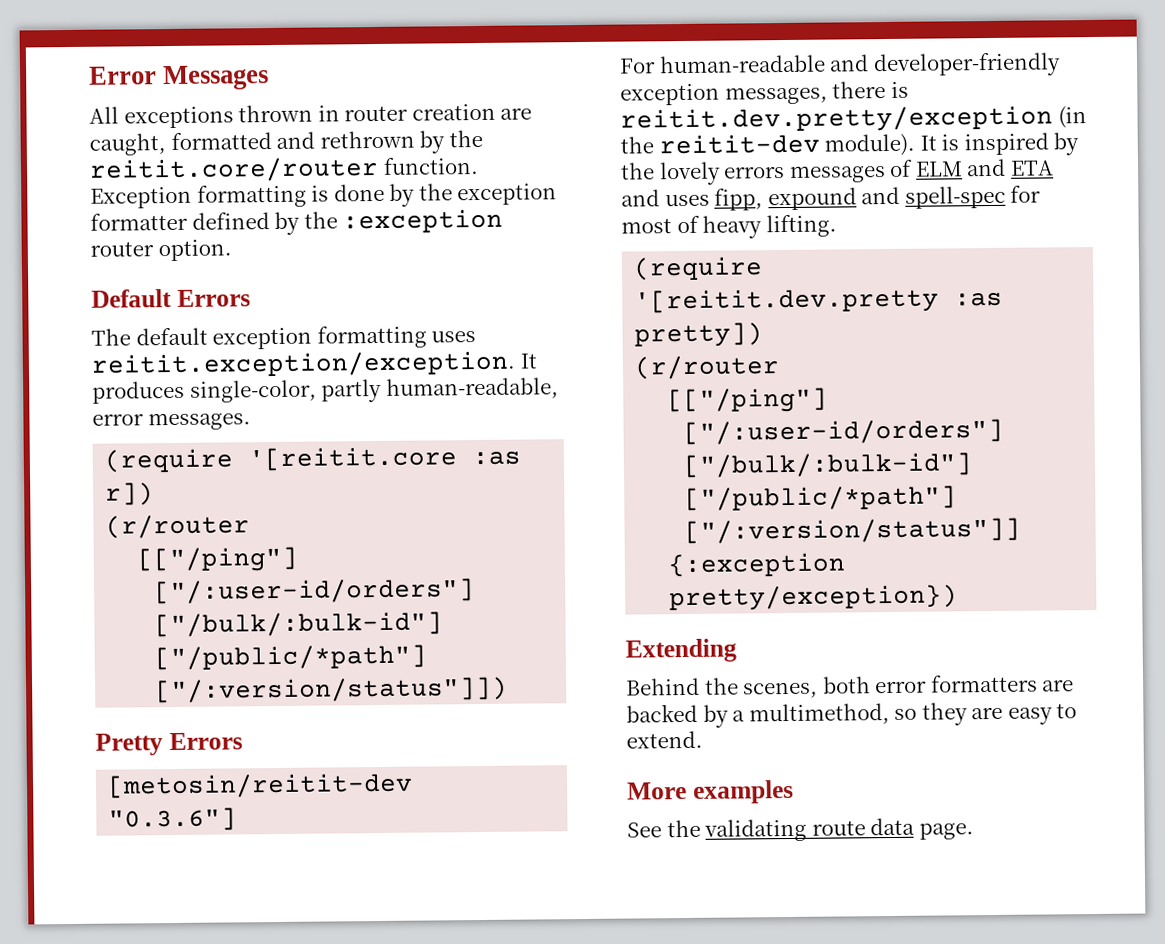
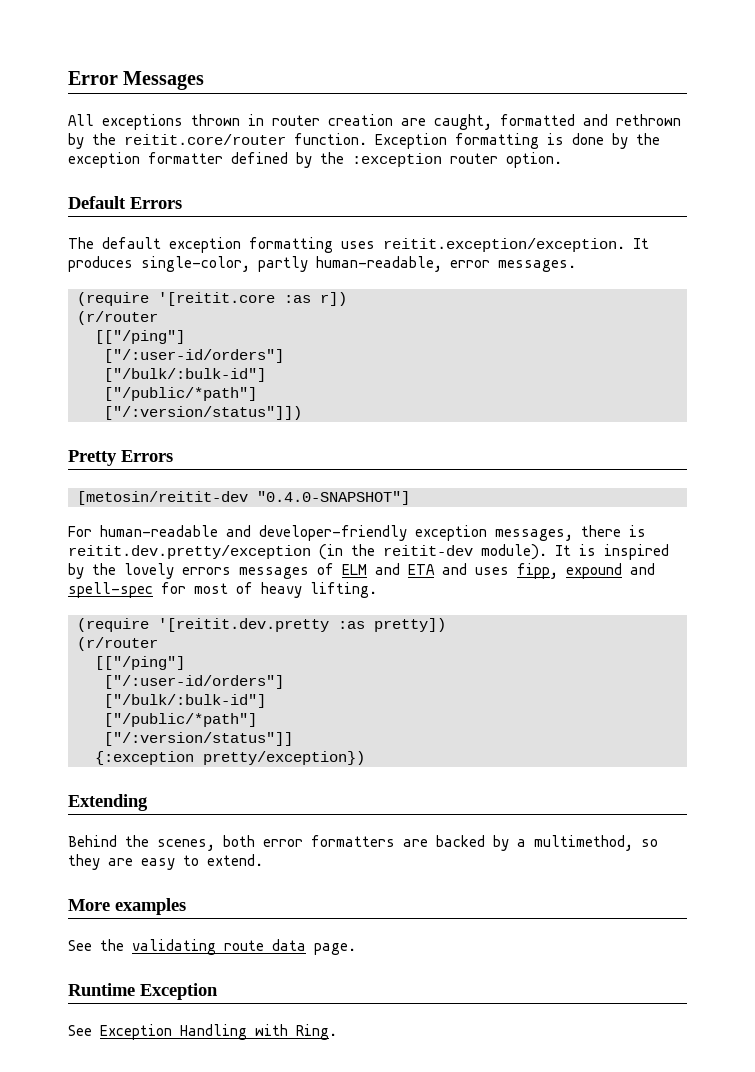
[108,807,238,832] "0.3.6"] -> [257,491,410,505] "0.4.0-SNAPSHOT"]
(974, 831) none -> [68,983,218,1000] [68,1024,337,1040] // Runtime Exception // See Exception Handling with Ring.

